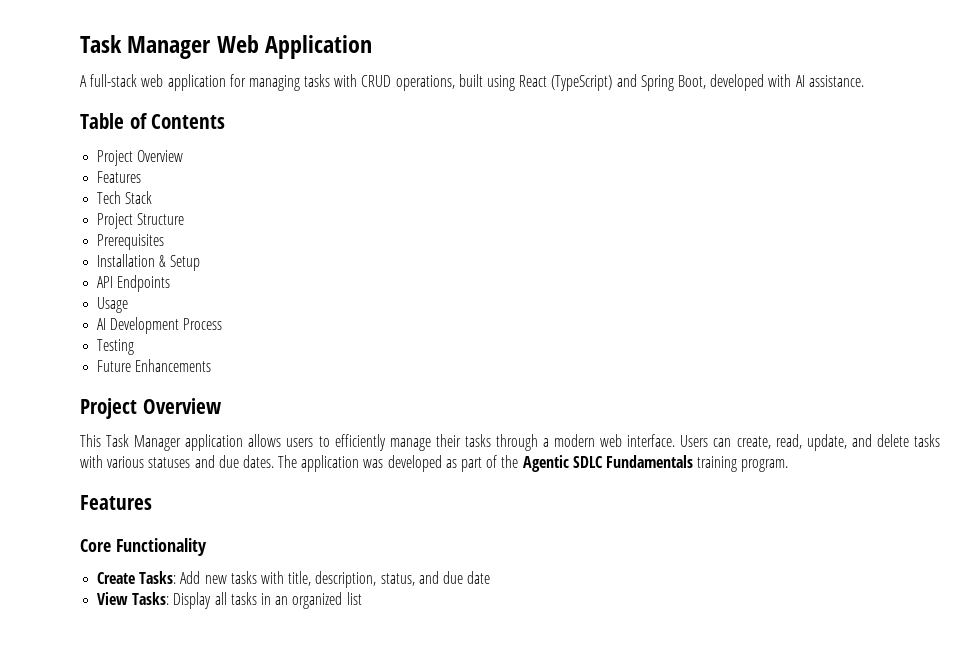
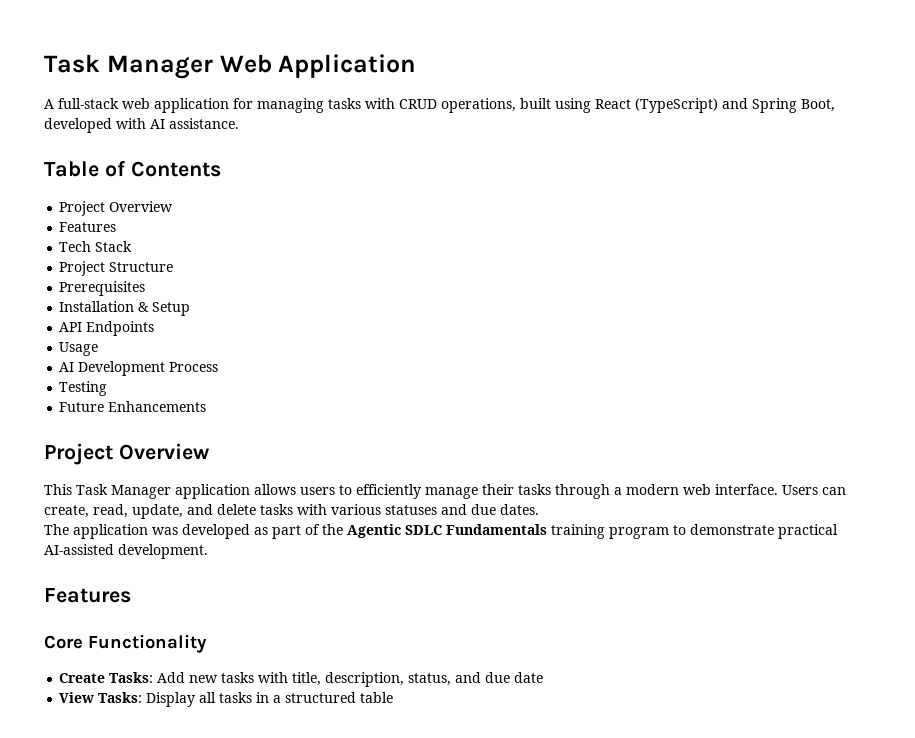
(274, 461) none -> (539, 509) //
[741,459,789,472] program. -> [609,524,838,539] [44,544,208,559] program to demonstrate practical AI-assisted development.
[275,592,362,609] an organized list -> [273,692,394,703] a structured table

